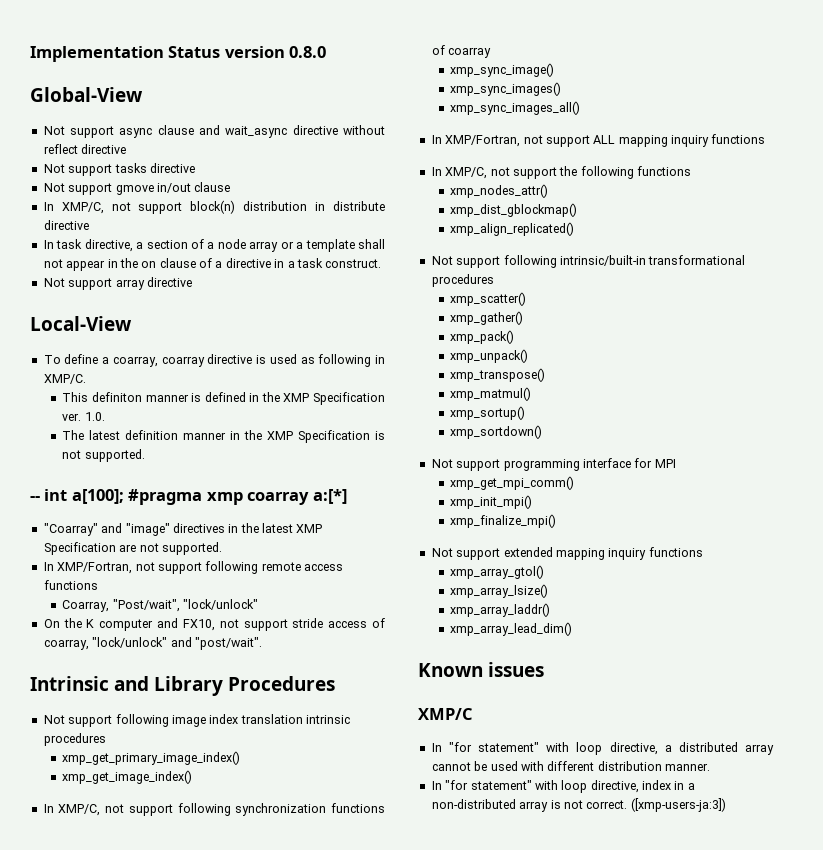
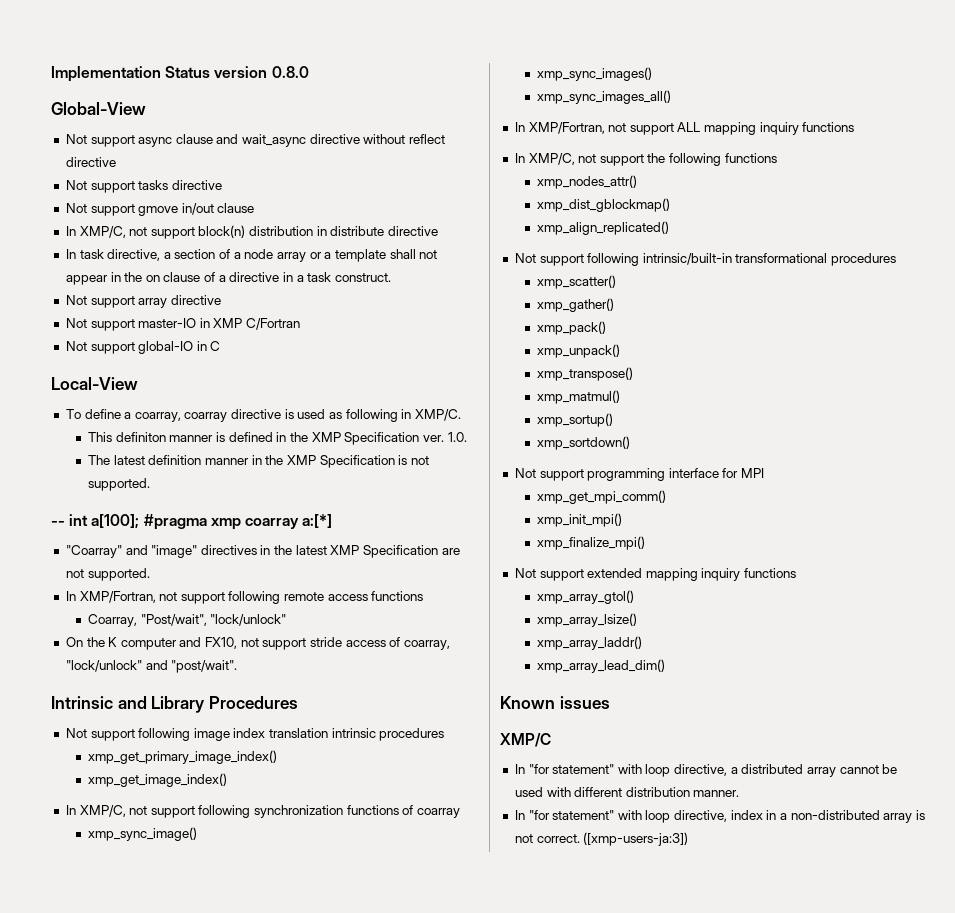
(192, 282) none -> [65,318,301,331] [65,341,221,354] // Not support master-IO in XMP C/Fortran // Not support global-IO in C

